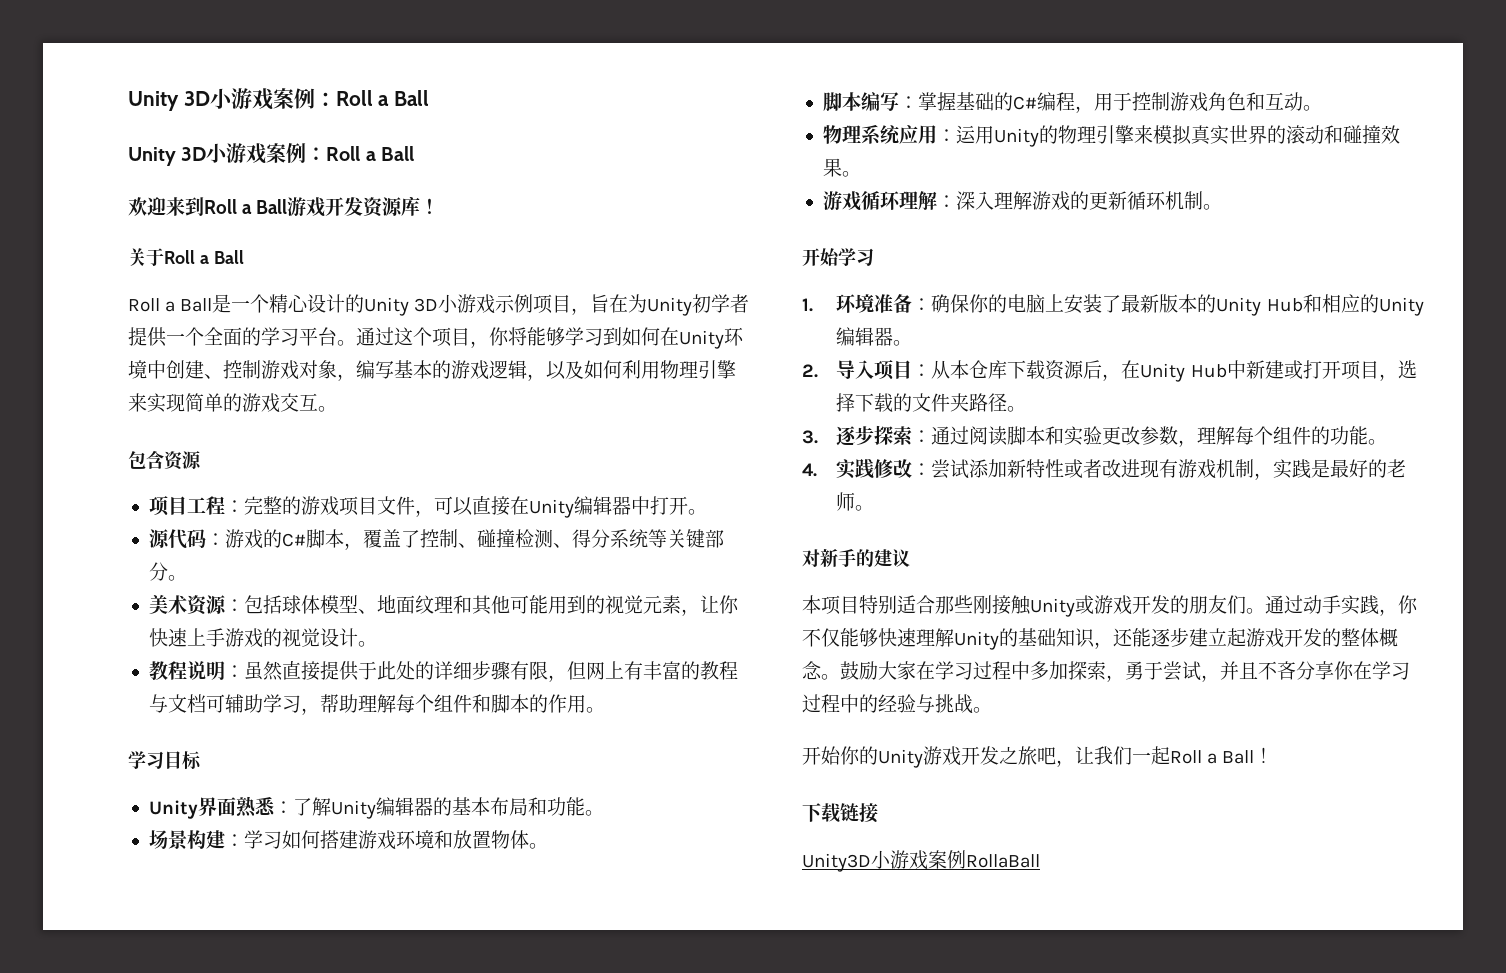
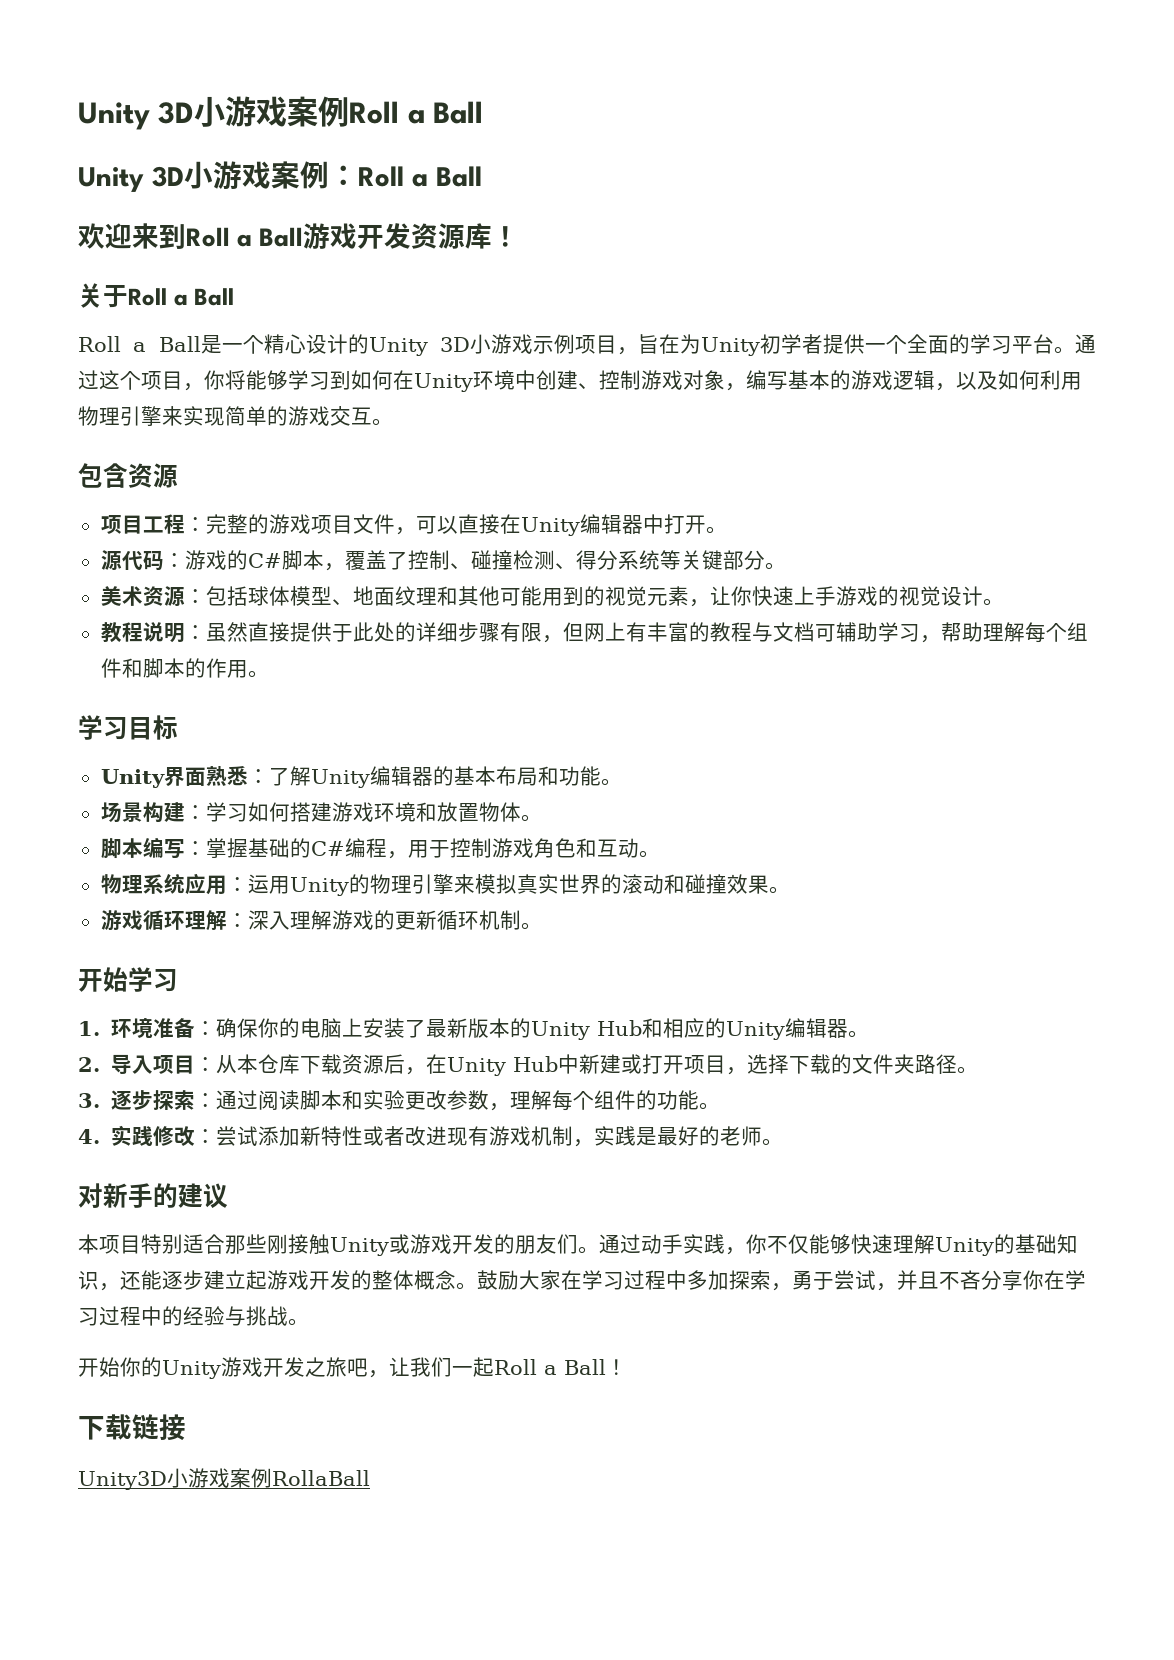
[128,88,336,111] Unity 3D小游戏案例： -> [78,96,350,130] Unity 3D小游戏案例

